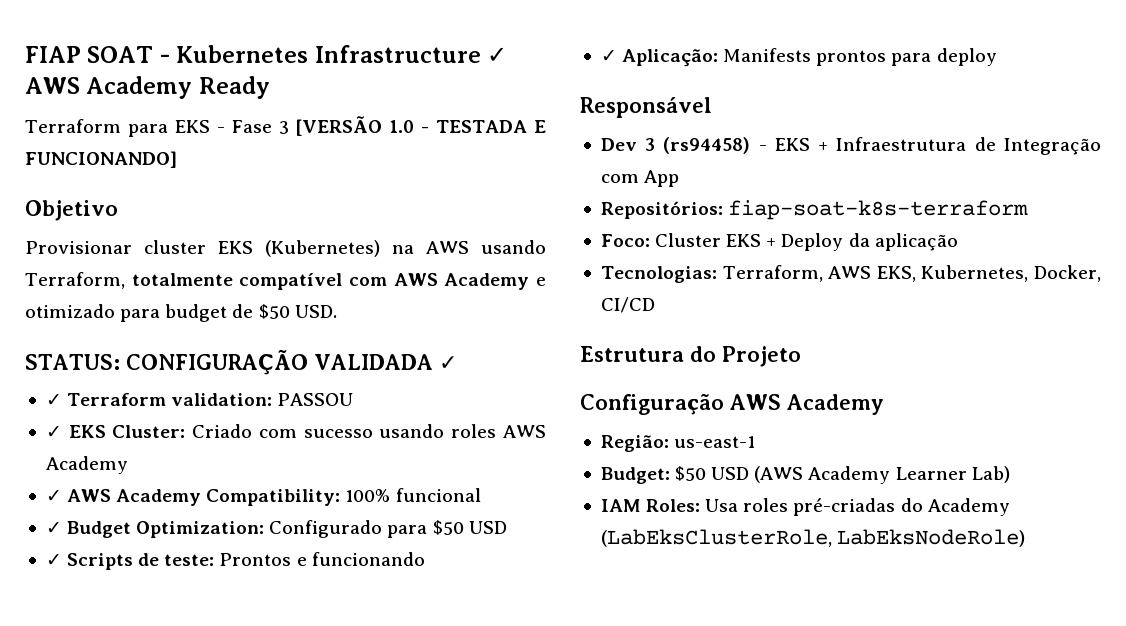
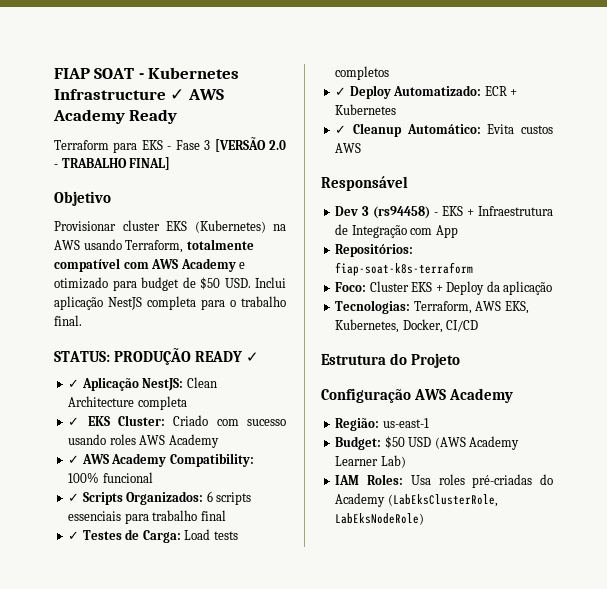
[389,120,546,133] [25,151,177,168] 1.0 - TESTADA E FUNCIONANDO] -> [269,140,286,150] [54,157,171,170] 2.0 - TRABALHO FINAL]
(337, 311) none -> [255,277,286,288] [54,296,286,310] [54,315,82,326] Inclui aplicação NestJS completa para o trabalho final.
[125,349,433,375] CONFIGURAÇÃO VALIDADA -> [114,348,243,365] PRODUÇÃO READY
[67,393,354,406] Terraform validation: PASSOU -> [81,377,217,391] [68,396,187,410] Aplicação NestJS: Clean Architecture completa
[67,520,507,538] [45,552,425,570] [600,48,997,67] Budget Optimization: Configurado para $50 USD // ✓ Scripts de teste: Prontos e funcionando // ✓ Aplicação: Manifests prontos para deploy -> [82,491,252,505] [68,510,226,524] [68,529,238,543] [335,66,390,80] [335,85,518,99] [335,104,397,115] [335,123,553,137] [335,143,362,153] Scripts Organizados: 6 scripts essenciais para trabalho final // ✓ Testes de Carga: Load tests completos // ✓ Deploy Automatizado: ECR + Kubernetes // ✓ Cleanup Automático: Evita custos AWS

